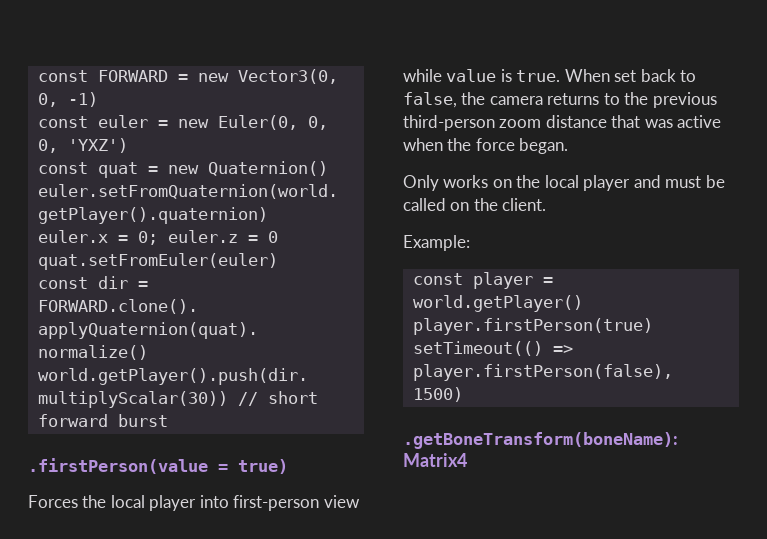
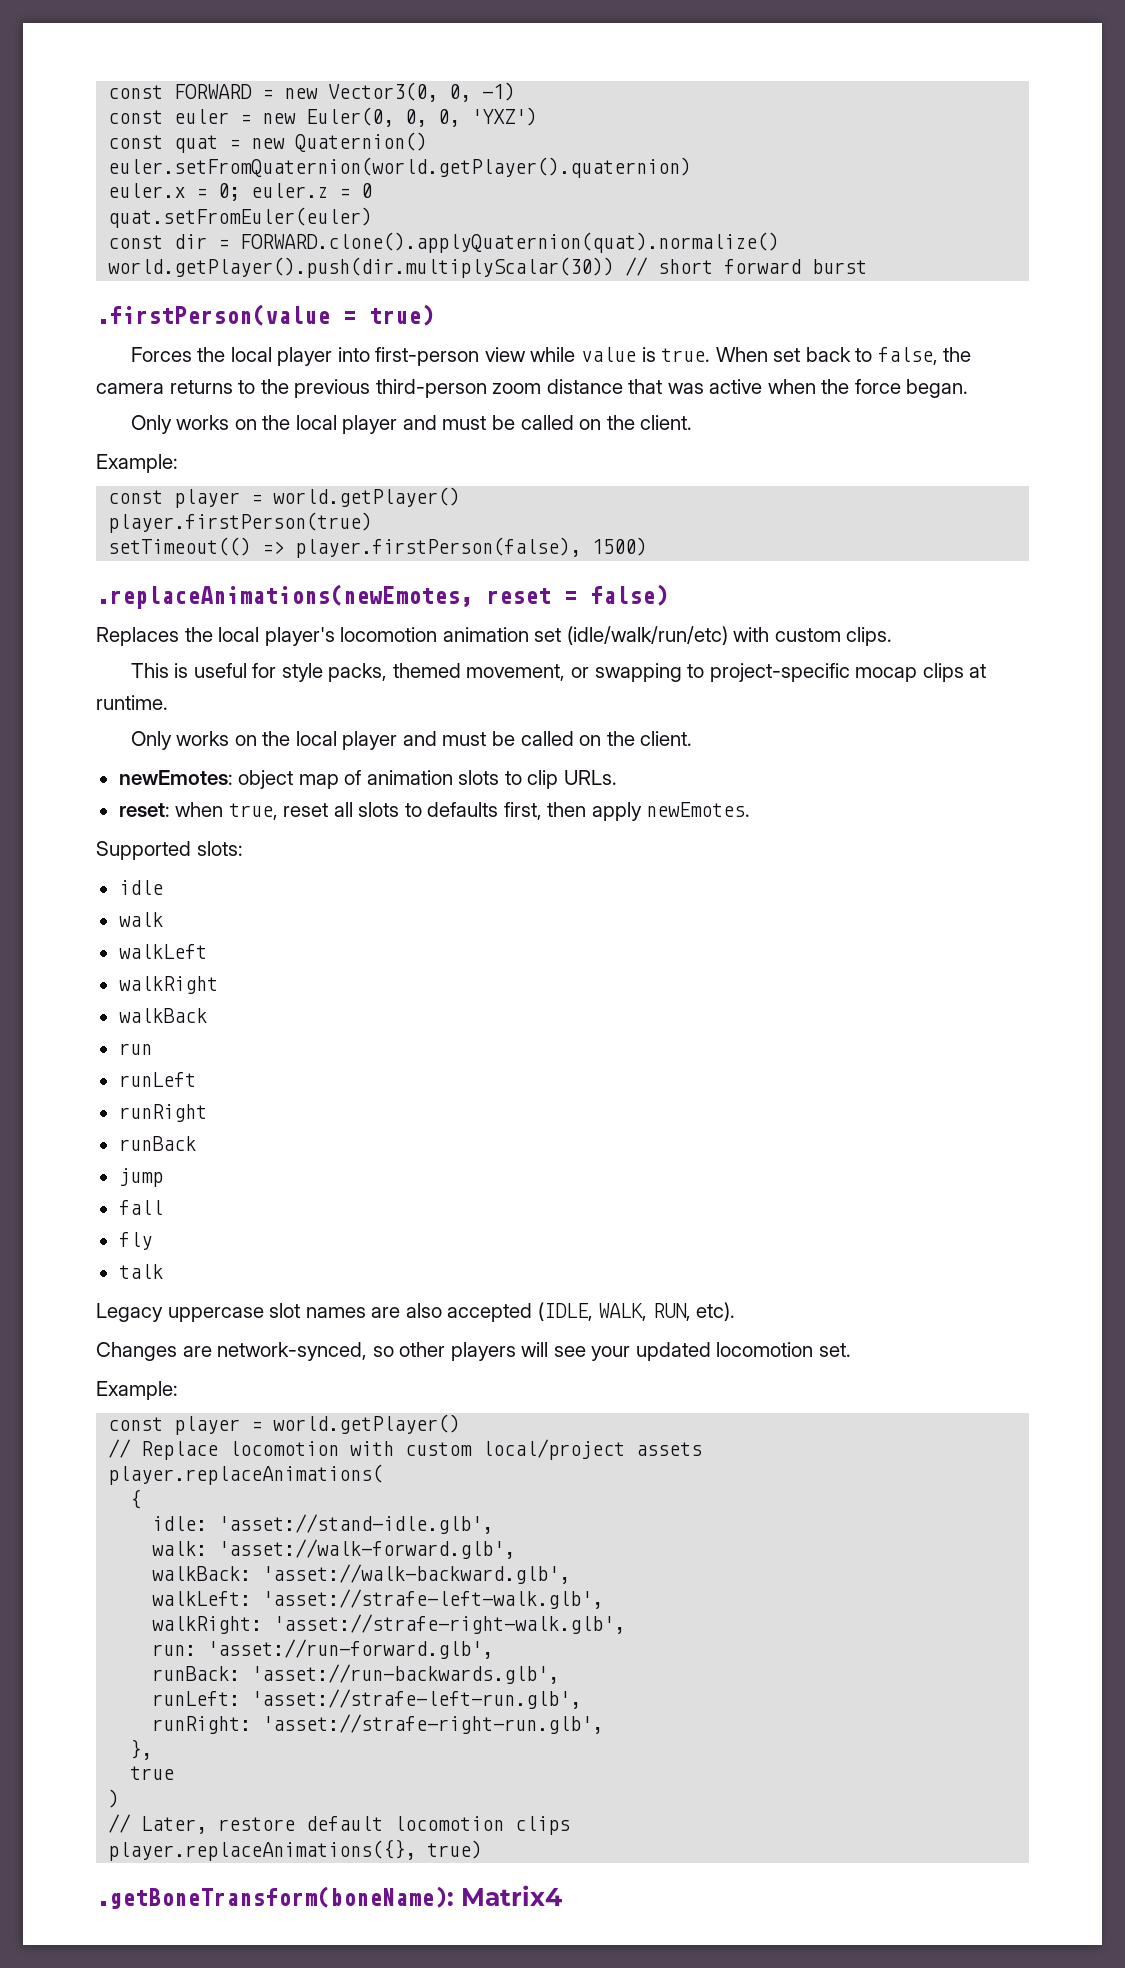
(463, 394) none -> [96,584,668,609] [96,626,893,646] [130,663,987,682] [96,695,168,710] [130,731,693,750] [118,770,617,789] [118,802,751,821] [96,841,243,860] [118,880,163,895] [118,912,163,927] [118,944,207,959] [118,976,218,994] [118,1008,207,1023] [118,1043,152,1055] [118,1072,196,1087] [118,1104,207,1122] [118,1136,196,1151] [118,1168,163,1187] [118,1200,163,1215] [118,1232,152,1250] [118,1264,163,1279] [96,1302,736,1322] [96,1342,851,1361] [96,1381,178,1400] [108,1414,461,1435] [108,1439,703,1460] [108,1464,384,1485] [130,1489,142,1509] [152,1514,494,1534] [152,1539,516,1559] [152,1564,571,1584] [152,1589,604,1609] [152,1614,626,1634] [152,1639,494,1659] [152,1664,560,1684] [152,1689,582,1709] [152,1714,604,1734] [130,1739,153,1760] [130,1766,175,1780] [108,1789,120,1808] [108,1814,571,1835] [108,1839,483,1861] // .replaceAnimations(newEmotes, reset = false) // Replaces the local player's locomotion animation set (idle/walk/run/etc) with custom clips. // This is useful for style packs, themed movement, or swapping to project-specific mocap clips at runtime. // Only works on the local player and must be called on the client. // newEmotes: object map of animation slots to clip URLs. // reset: when true, reset all slots to defaults first, then apply newEmotes. // Supported slots: // idle // walk // walkLeft // walkRight // walkBack // run // runLeft // runRight // runBack // jump // fall // fly // talk // Legacy uppercase slot names are also accepted (IDLE, WALK, RUN, etc). // Changes are network-synced, so other players will see your updated locomotion set. // Example: // const player = world.getPlayer() // // Replace locomotion with custom local/project assets // player.replaceAnimations( // { // idle: 'asset://stand-idle.glb', // walk: 'asset://walk-forward.glb', // walkBack: 'asset://walk-backward.glb', // walkLeft: 'asset://strafe-left-walk.glb', // walkRight: 'asset://strafe-right-walk.glb', // run: 'asset://run-forward.glb', // runBack: 'asset://run-backwards.glb', // runLeft: 'asset://strafe-left-run.glb', // runRight: 'asset://strafe-right-run.glb', // }, // true // ) // // Later, restore default locomotion clips // player.replaceAnimations({}, true)

